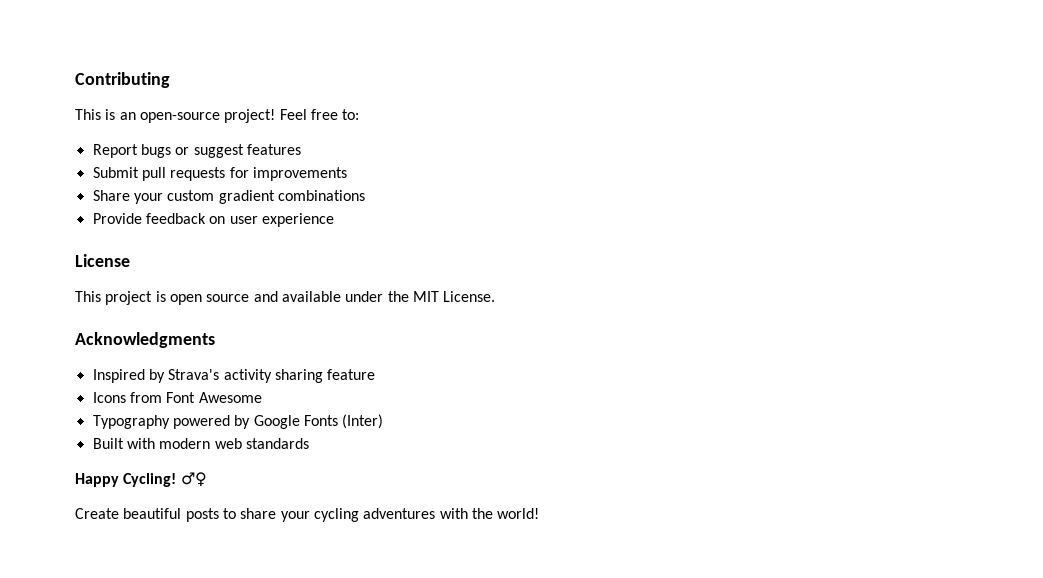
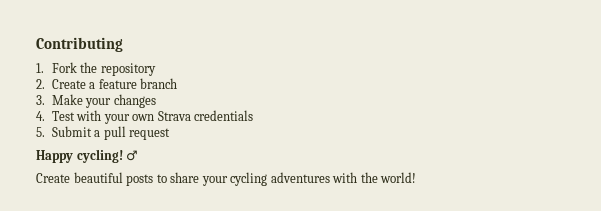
[75,109,360,123] [92,144,301,158] [92,167,347,181] [92,190,365,204] [92,213,334,227] [75,254,130,267] [75,291,496,305] [75,332,215,348] [92,369,376,383] [92,392,262,403] [92,414,384,429] [92,438,309,449] This is an open-source project! Feel free to: // Report bugs or suggest features // Submit pull requests for improvements // Share your custom gradient combinations // Provide feedback on user experience // License // This project is open source and available under the MIT License. // Acknowledgments // Inspired by Strava's activity sharing feature // Icons from Font Awesome // Typography powered by Google Fonts (Inter) // Built with modern web standards -> [36,62,156,76] [36,78,178,89] [36,94,156,108] [36,110,254,124] [36,126,171,140] 1. Fork the repository // 2. Create a feature branch // 3. Make your changes // 4. Test with your own Strava credentials // 5. Submit a pull request
[123,472,207,487] Cycling! ♂♀ -> [76,149,139,163] cycling! ♂

